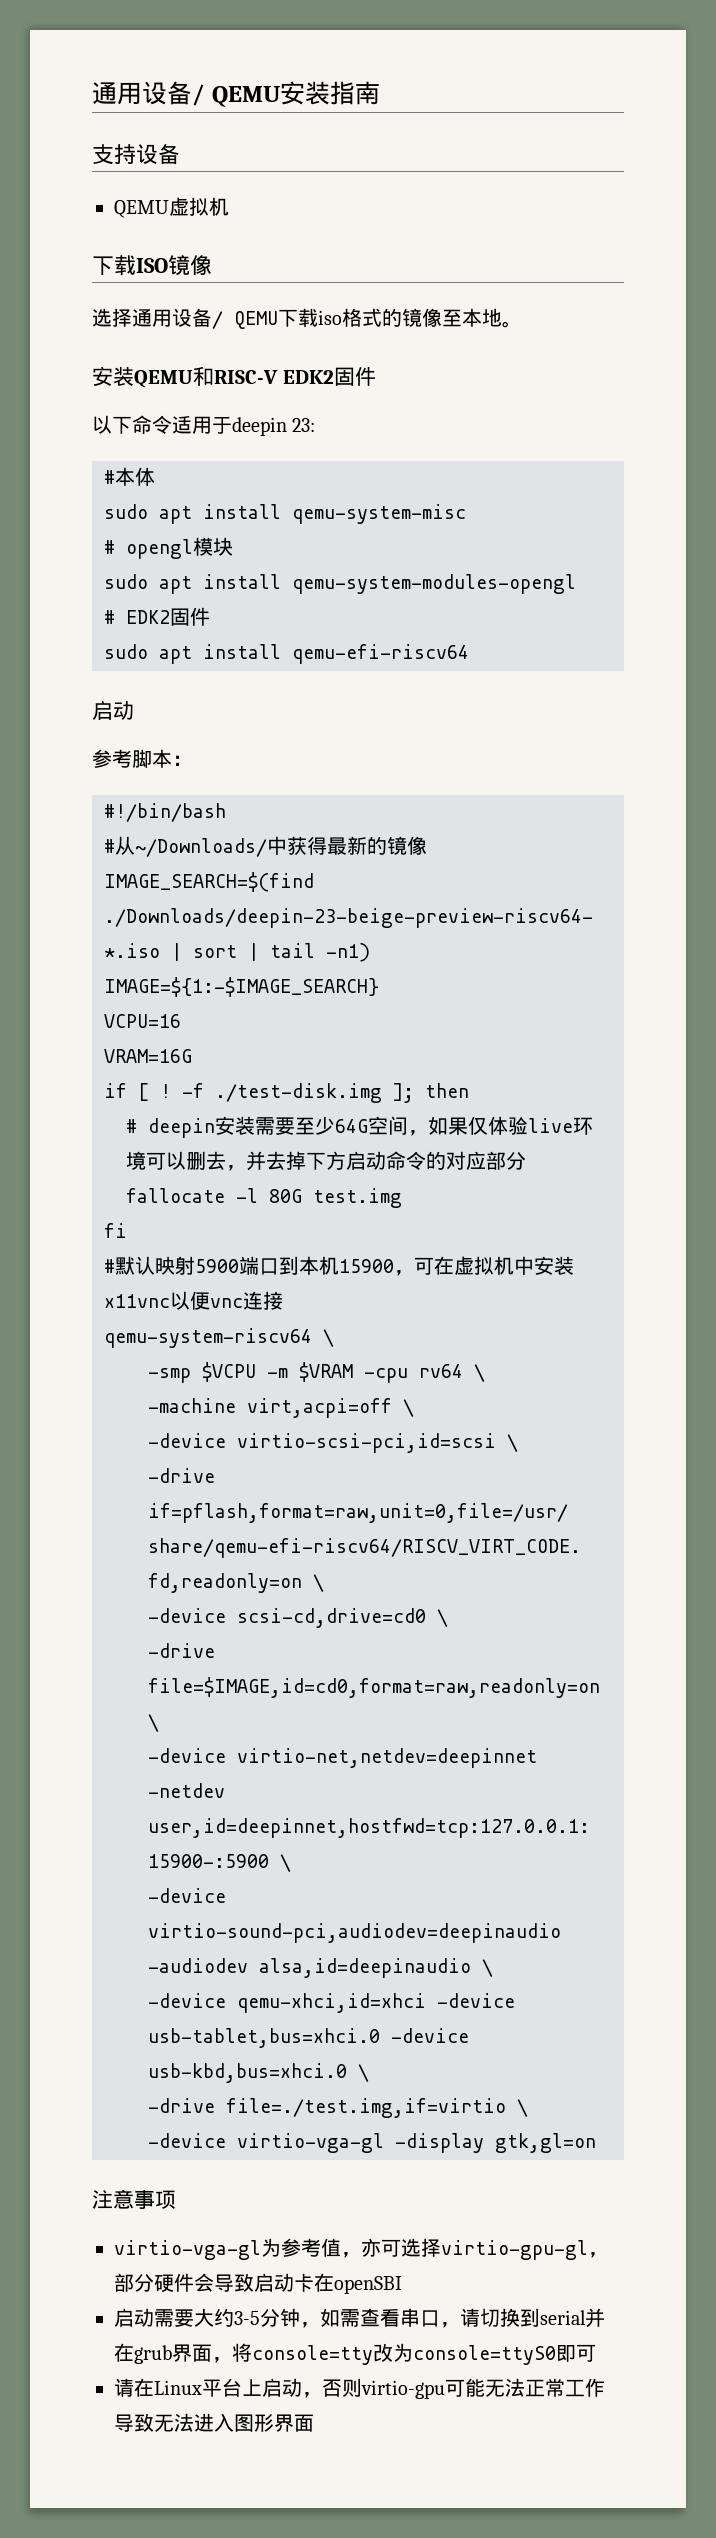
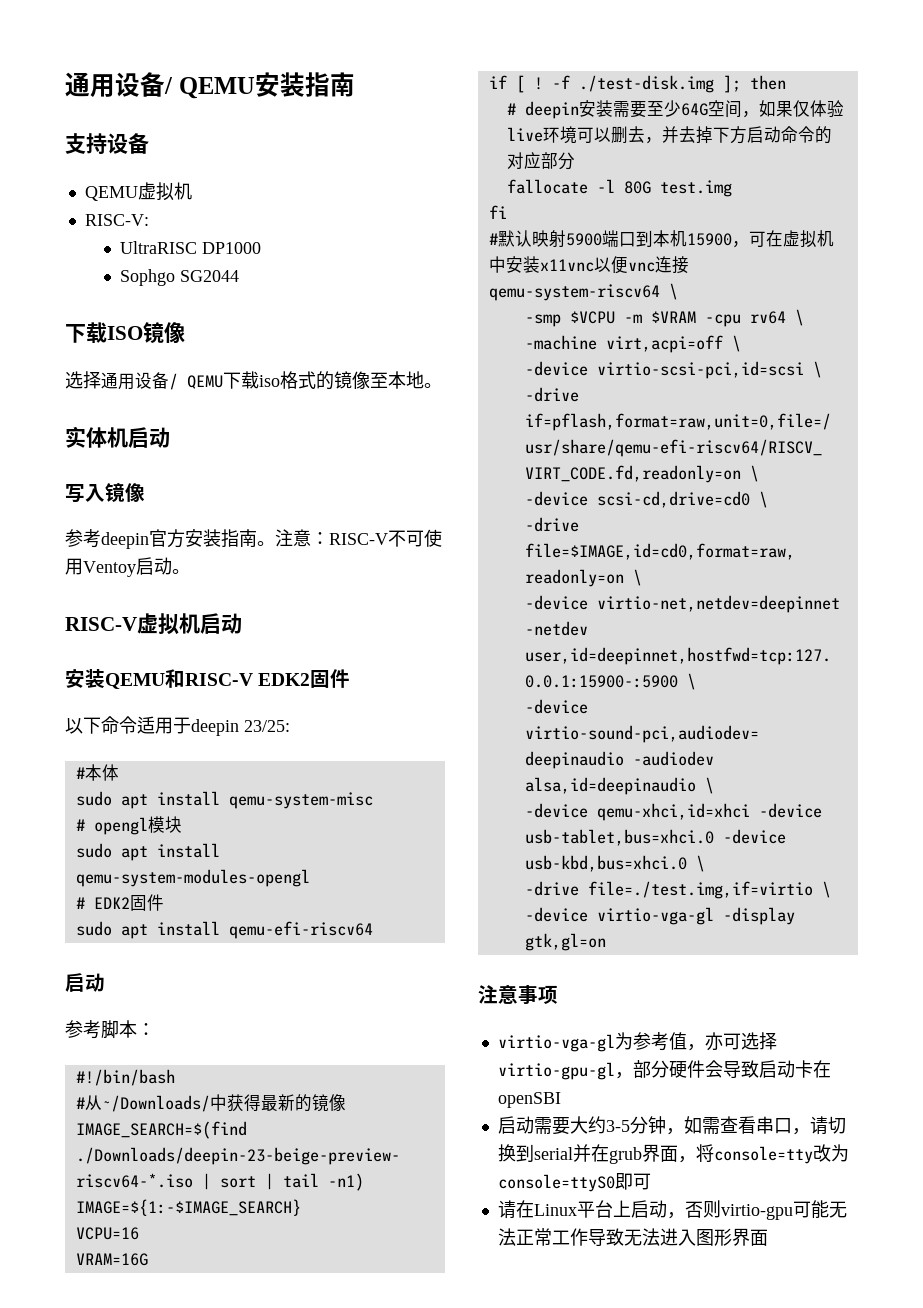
(229, 206) none -> [84,214,149,226] [120,241,262,254] [120,269,240,286] // RISC-V: // UltraRISC DP1000 // Sophgo SG2044
(522, 324) none -> [65,426,170,448] [65,482,145,503] [65,529,442,549] [65,557,190,577] [65,613,242,635] // 实体机启动 // 写入镜像 // 参考deepin官方安装指南。注意：RISC-V不可使用Ventoy启动。 // RISC-V虚拟机启动
[292,418,316,432] 23: -> [244,720,290,732] 23/25:

